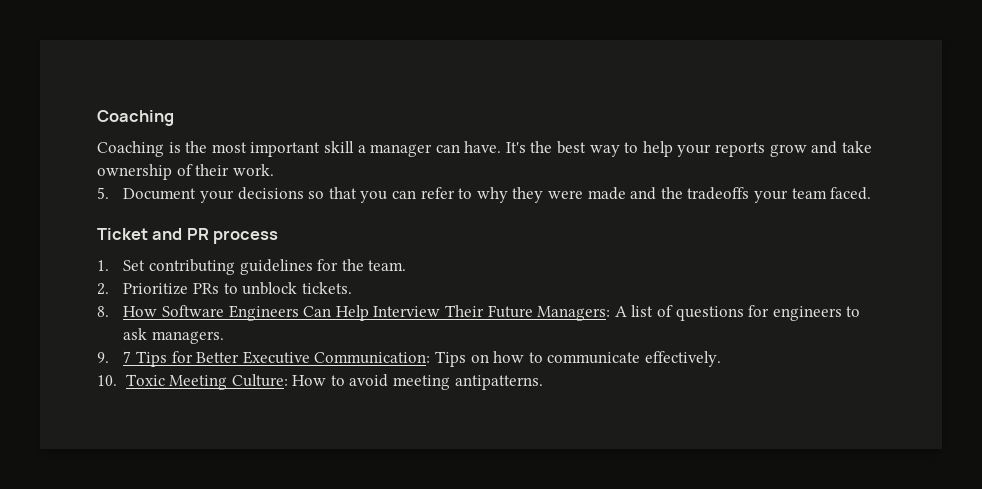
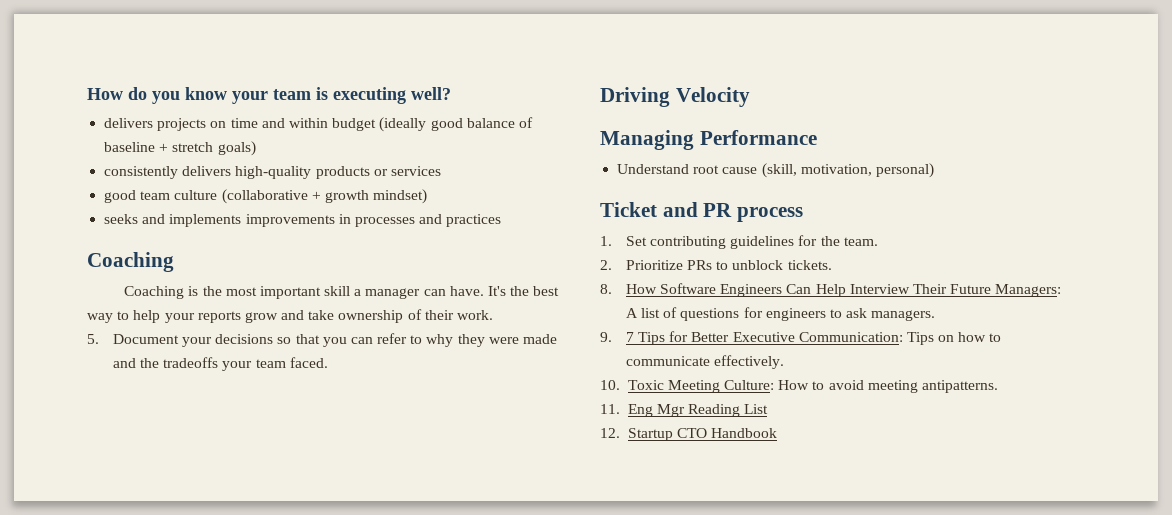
(97, 118) none -> [87,87,451,104] [104,117,533,132] [104,141,256,156] [104,166,441,179] [104,189,428,204] [104,214,502,227] How do you know your team is executing well? // delivers projects on time and within budget (ideally good balance of baseline + stretch goals) // consistently delivers high-quality products or services // good team culture (collaborative + growth mindset) // seeks and implements improvements in processes and practices //
(872, 193) none -> [600,87,750,107] [600,130,817,150] [617,163,934,178] // Driving Velocity // Managing Performance // Understand root cause (skill, motivation, personal)
(543, 382) none -> [600,404,769,417] [600,428,778,441] // 11. Eng Mgr Reading List // 12. Startup CTO Handbook

